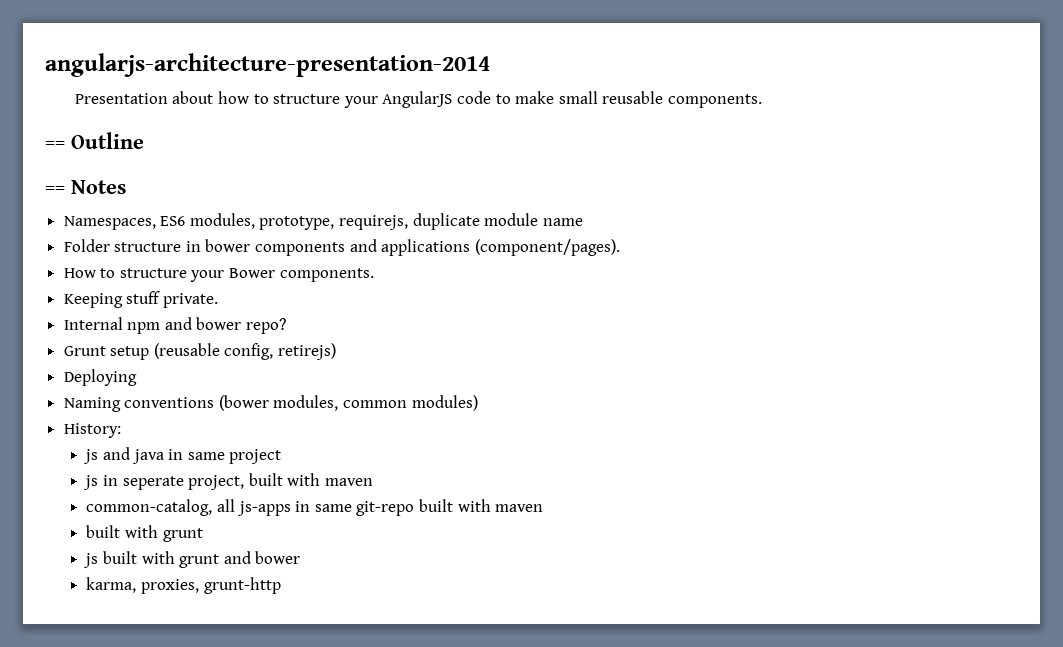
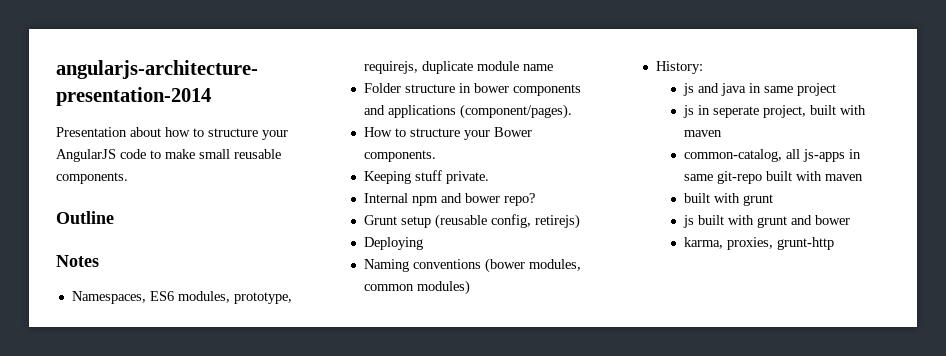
[45,141,65,149] == -> (128, 178) none
[45,186,65,194] == -> (114, 217) none

